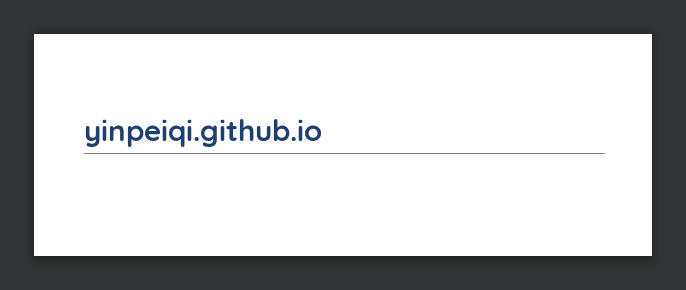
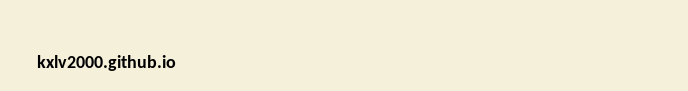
[84,119,322,147] yinpeiqi.github.io -> [37,55,176,71] kxlv2000.github.io

